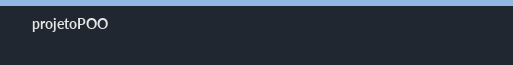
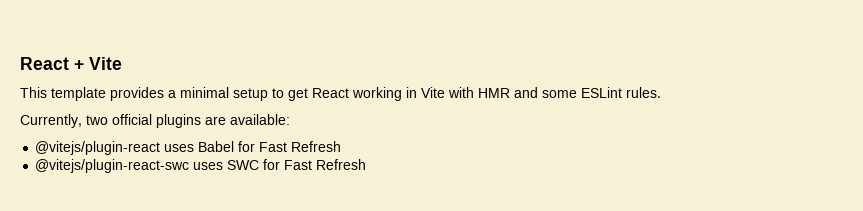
[32,18,108,32] projetoPOO -> [20,57,122,70] [20,87,661,101] [20,114,290,128] [35,141,342,155] [35,159,367,173] React + Vite // This template provides a minimal setup to get React working in Vite with HMR and some ESLint rules. // Currently, two official plugins are available: // @vitejs/plugin-react uses Babel for Fast Refresh // @vitejs/plugin-react-swc uses SWC for Fast Refresh

